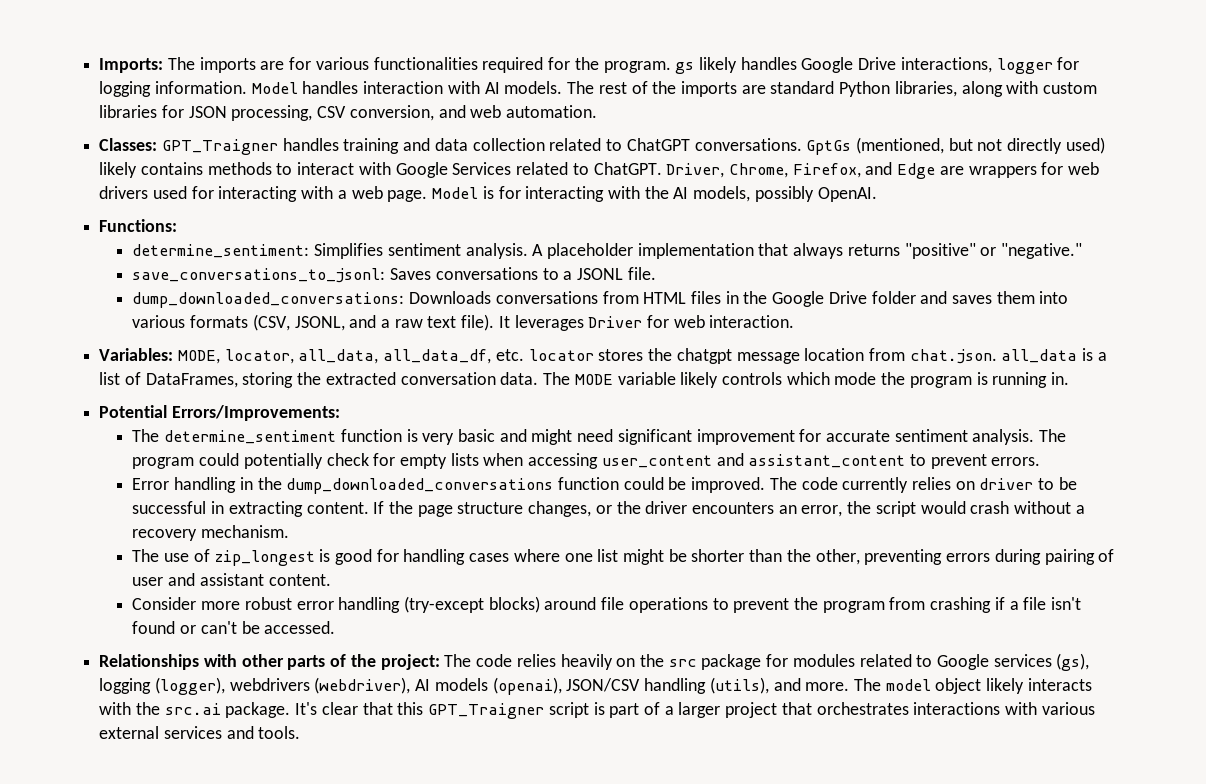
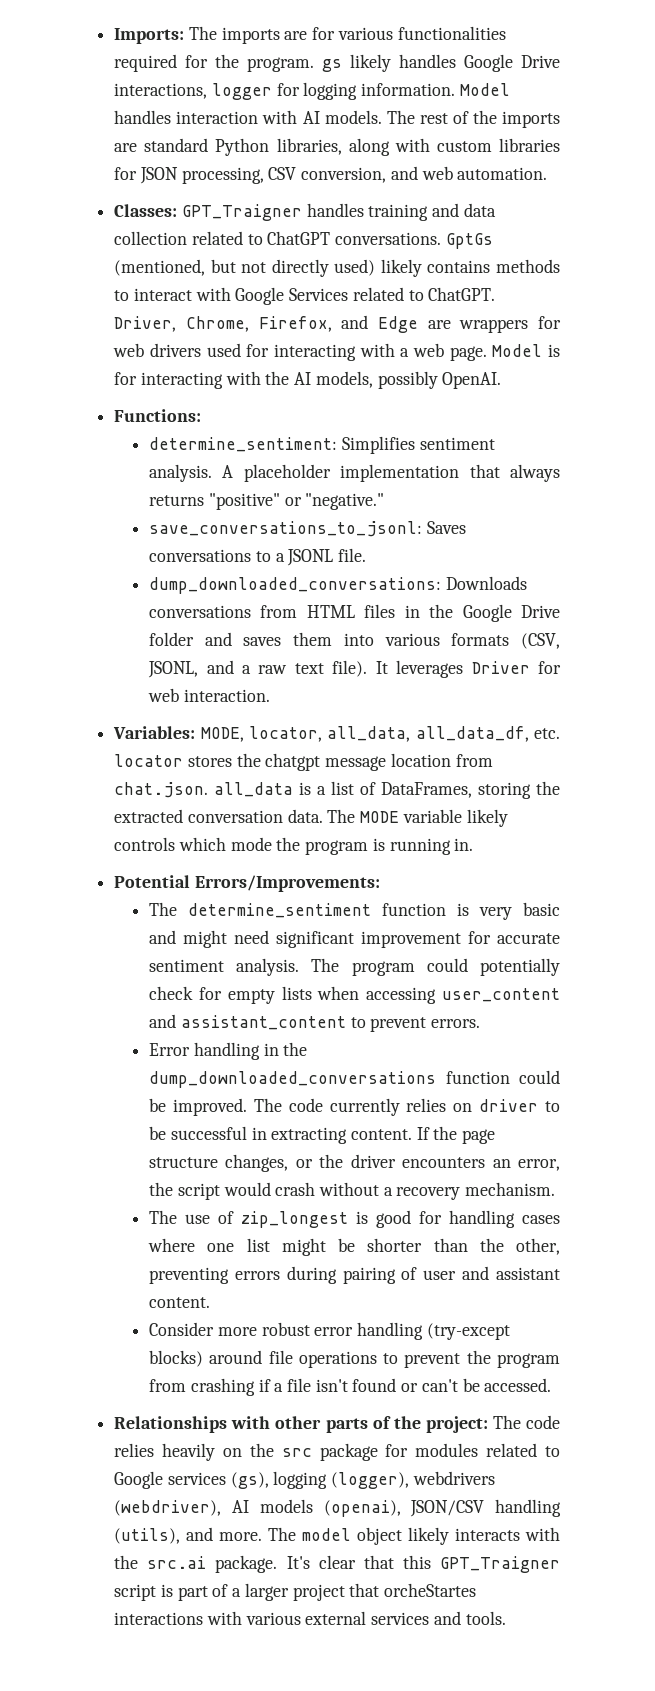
[816,702,909,715] orchestrates -> [384,1583,477,1597] orcheStartes

